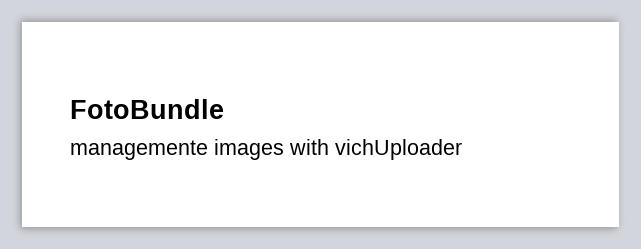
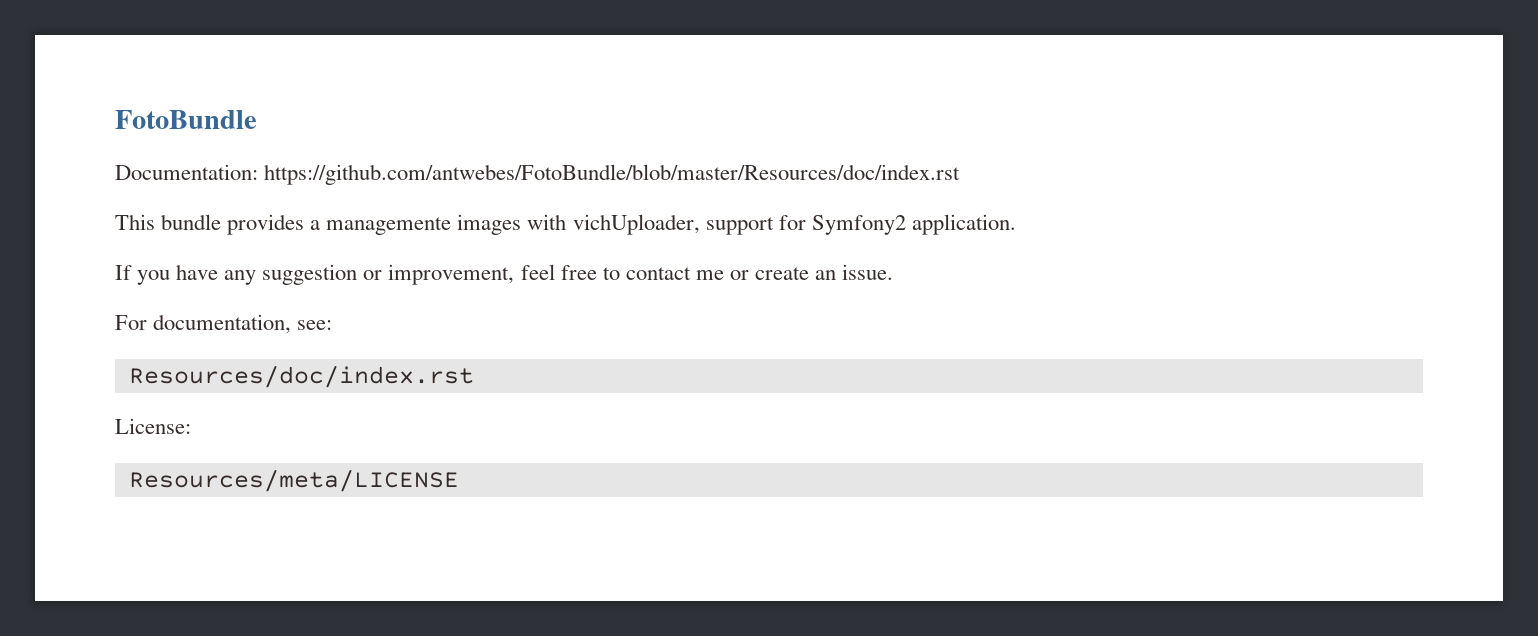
[70,139,462,160] managemente images with vichUploader -> [115,164,961,185] [115,214,1016,235] [115,264,894,285] [115,314,333,334] [128,365,474,388] [115,418,191,434] [128,469,459,492] Documentation: https://github.com/antwebes/FotoBundle/blob/master/Resources/doc/index.rst // This bundle provides a managemente images with vichUploader, support for Symfony2 application. // If you have any suggestion or improvement, feel free to contact me or create an issue. // For documentation, see: // Resources/doc/index.rst // License: // Resources/meta/LICENSE

